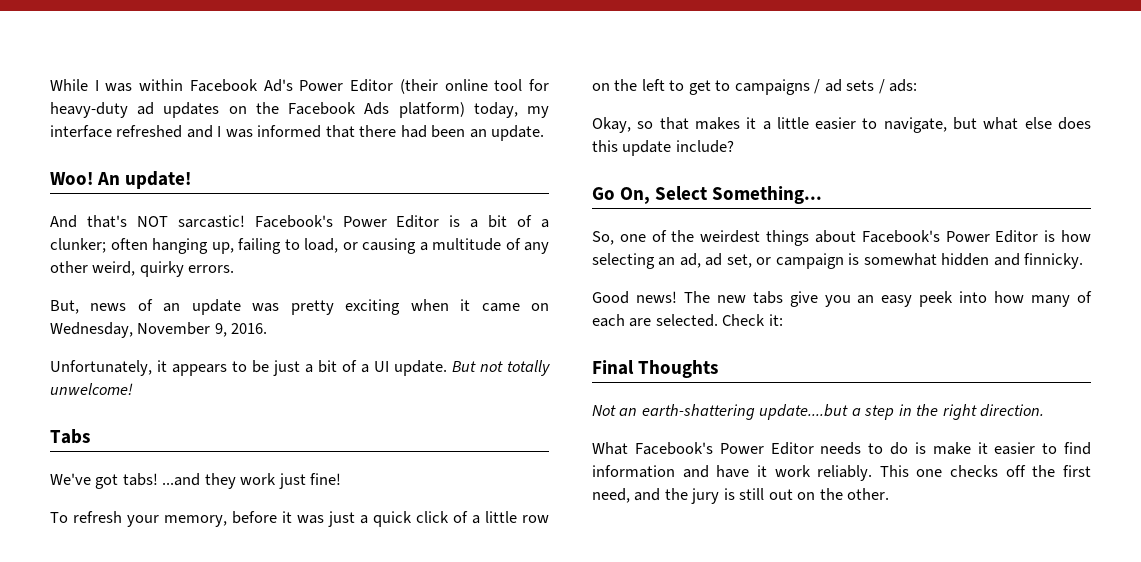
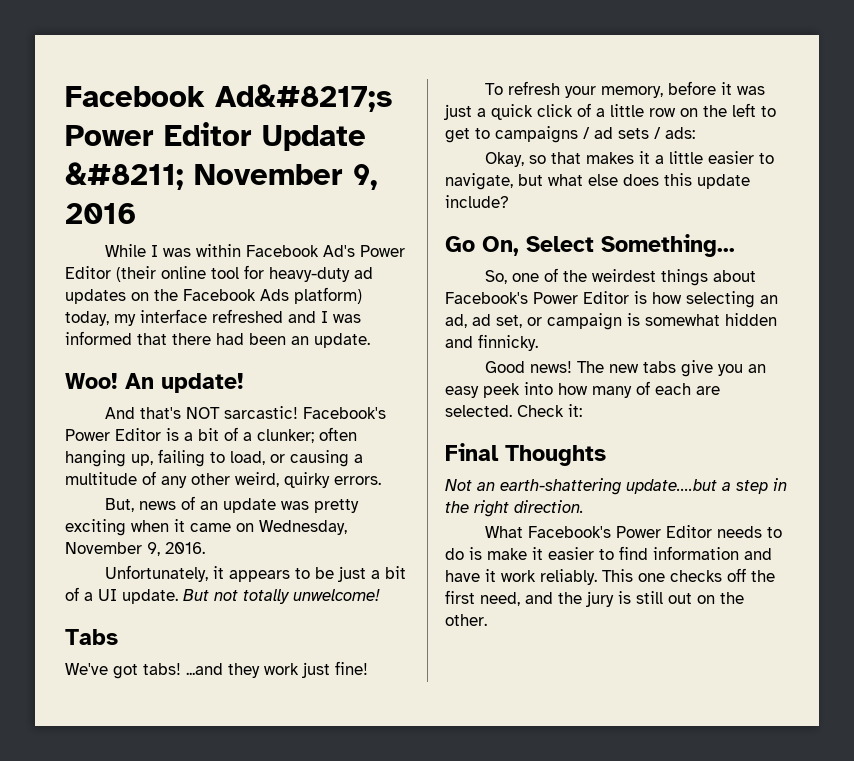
(50, 85) none -> [65,84,393,112] [65,122,366,151] [65,162,378,190] [65,203,137,224] Facebook Ad&#8217;s Power Editor Update &#8211; November 9, 2016 //

